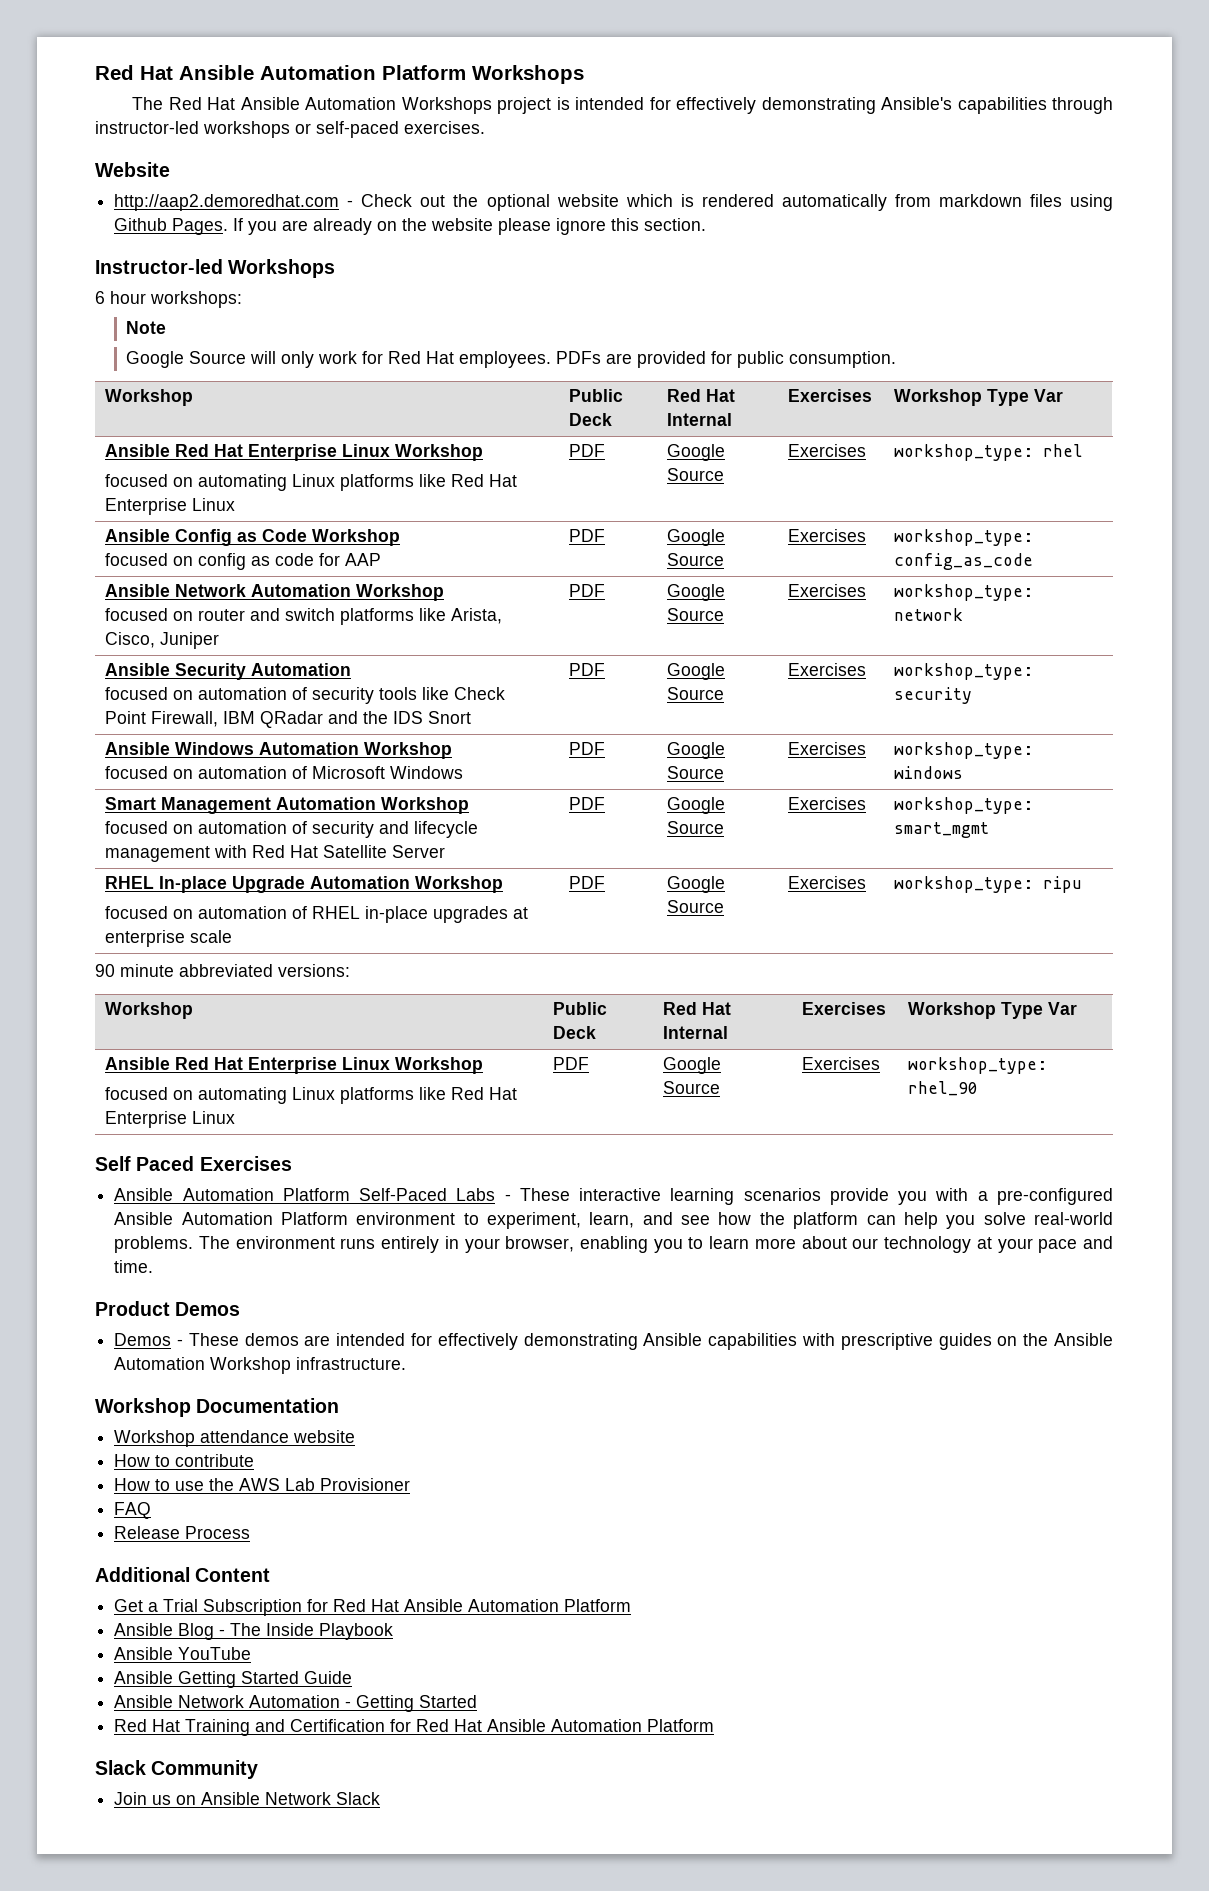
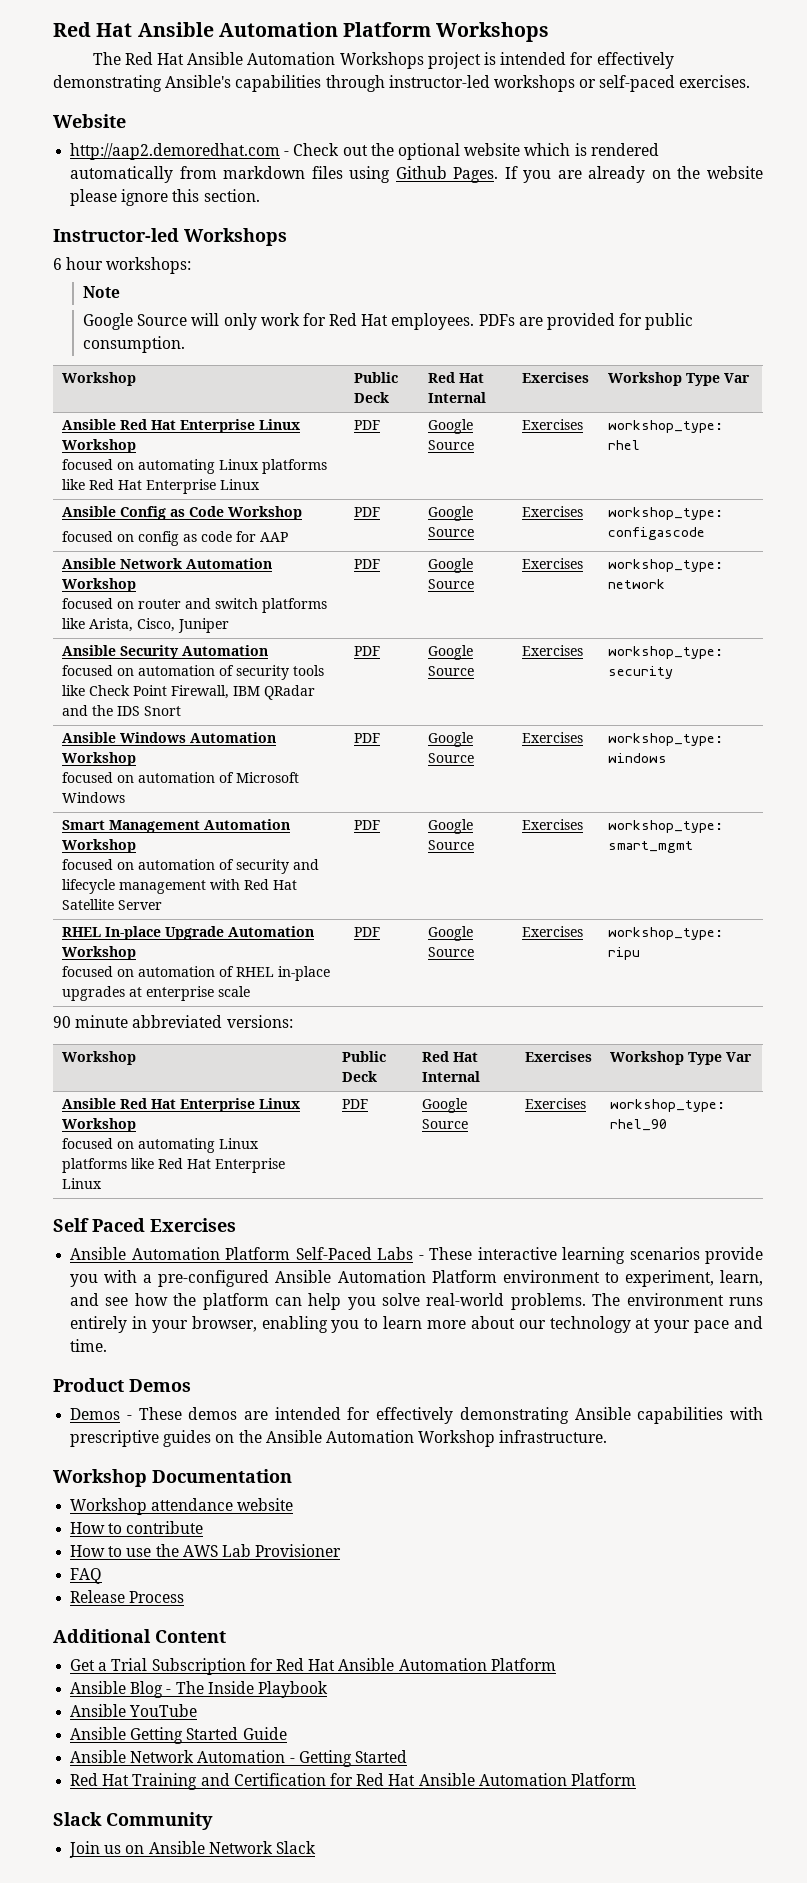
[894,553,1034,570] config_as_code -> [607,527,705,540] configascode

